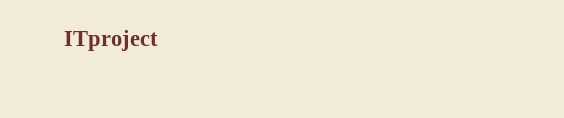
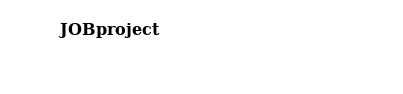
[64,30,158,51] ITproject -> [58,23,160,38] JOBproject

